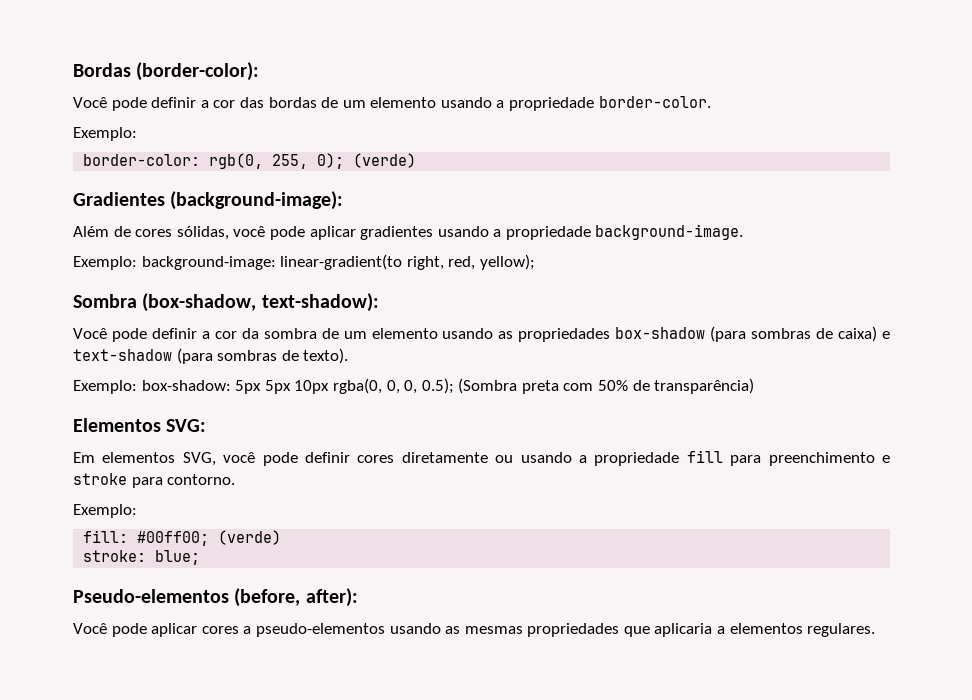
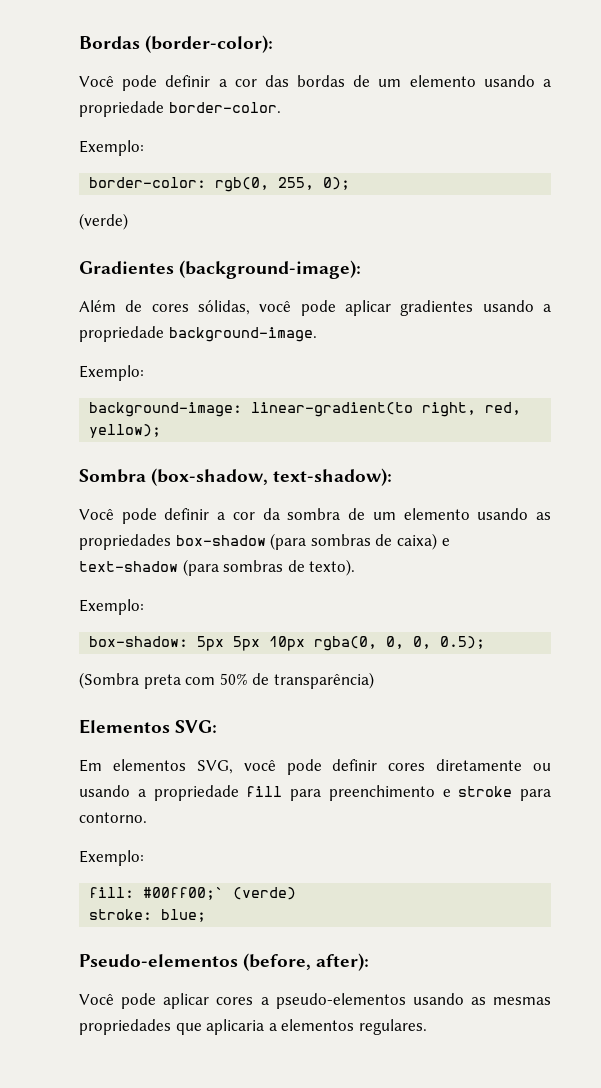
(345, 161) none -> (351, 183) //
(137, 263) none -> (144, 373) //
(137, 387) none -> (144, 607) //
(454, 386) none -> (486, 642) //
[137,531,210,546] #00ff00; -> [143,887,225,900] #00ff00;`

